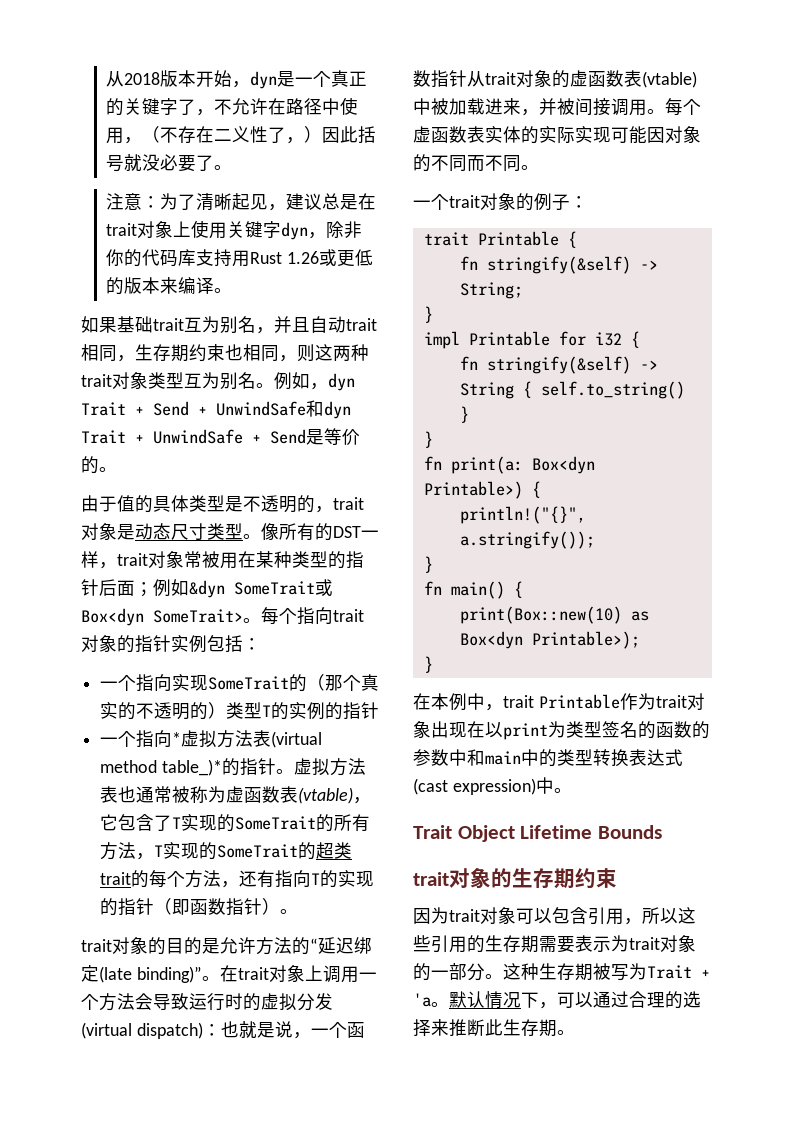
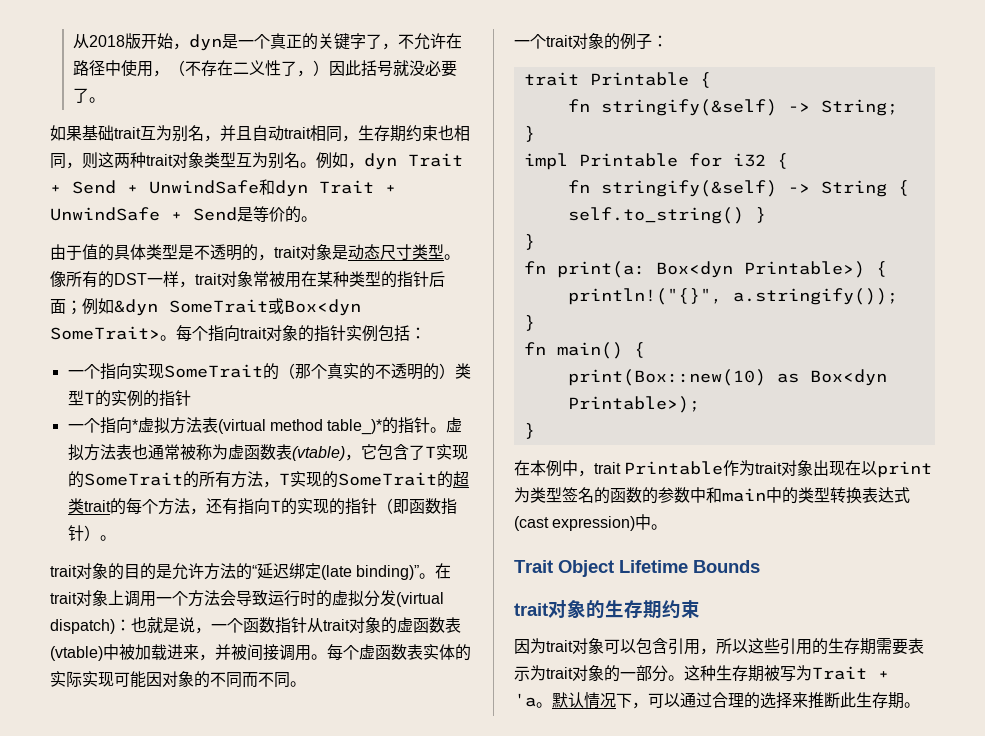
[178,70,197,87] 本 -> (141, 41) none
[106,193,377,211] [106,220,363,240] [106,249,374,267] [106,277,233,295] // 注意：为了清晰起见，建议总是在trait对象上使用关键字dyn，除非你的代码库支持用Rust 1.26或更低的版本来编译。 -> (105, 100) none

